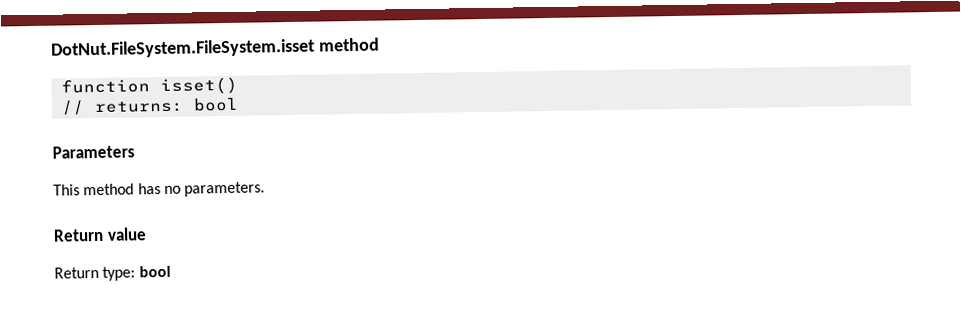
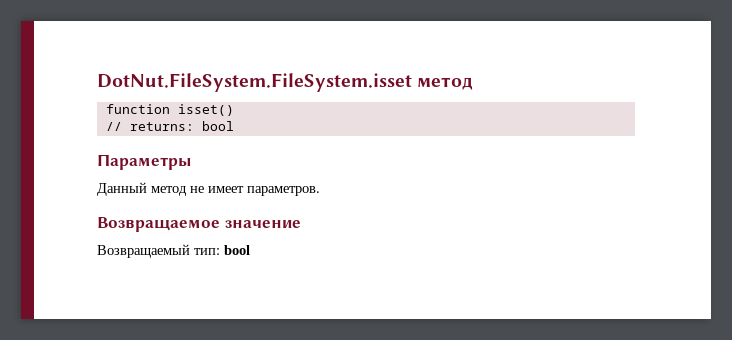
[317,37,380,52] method -> [417,77,474,90] метод
[52,145,135,159] [53,181,266,197] [53,227,147,242] [54,266,136,281] Parameters // This method has no parameters. // Return value // Return type: -> [97,154,191,170] [97,182,320,196] [97,217,301,232] [97,244,220,258] Параметры // Данный метод не имеет параметров. // Возвращаемое значение // Возвращаемый тип:

